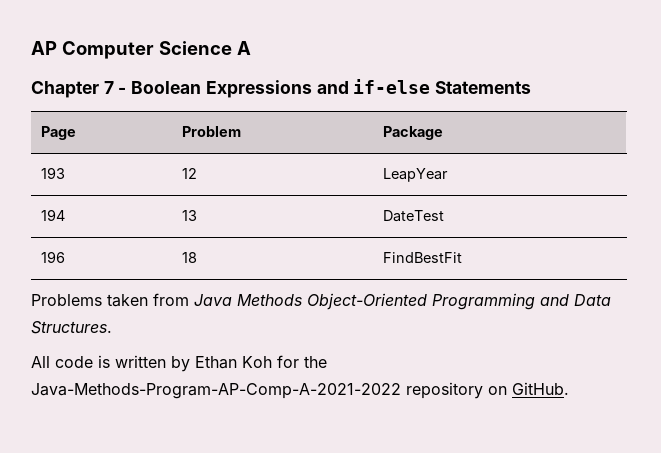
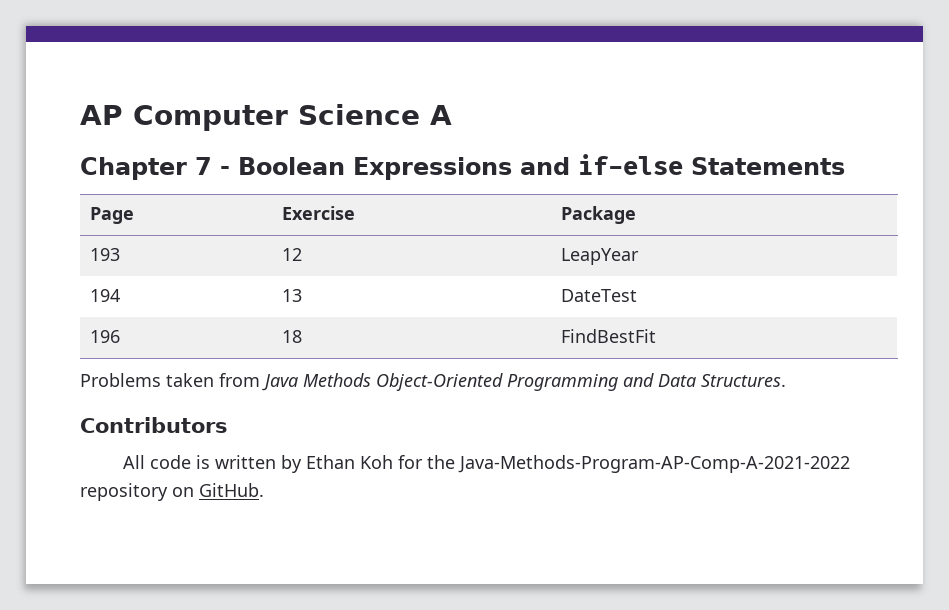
[181,126,241,137] Problem -> [281,206,355,220] Exercise
(112, 327) none -> [80,417,228,433] // Contributors

